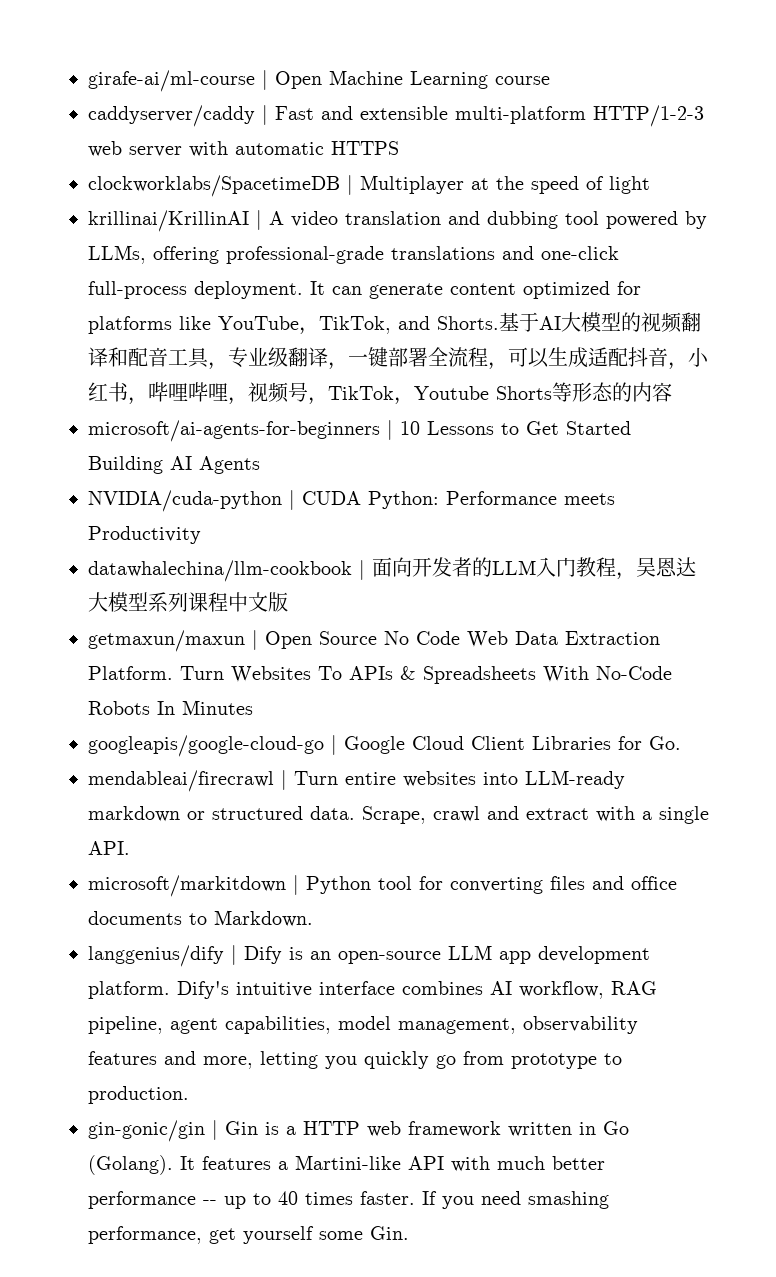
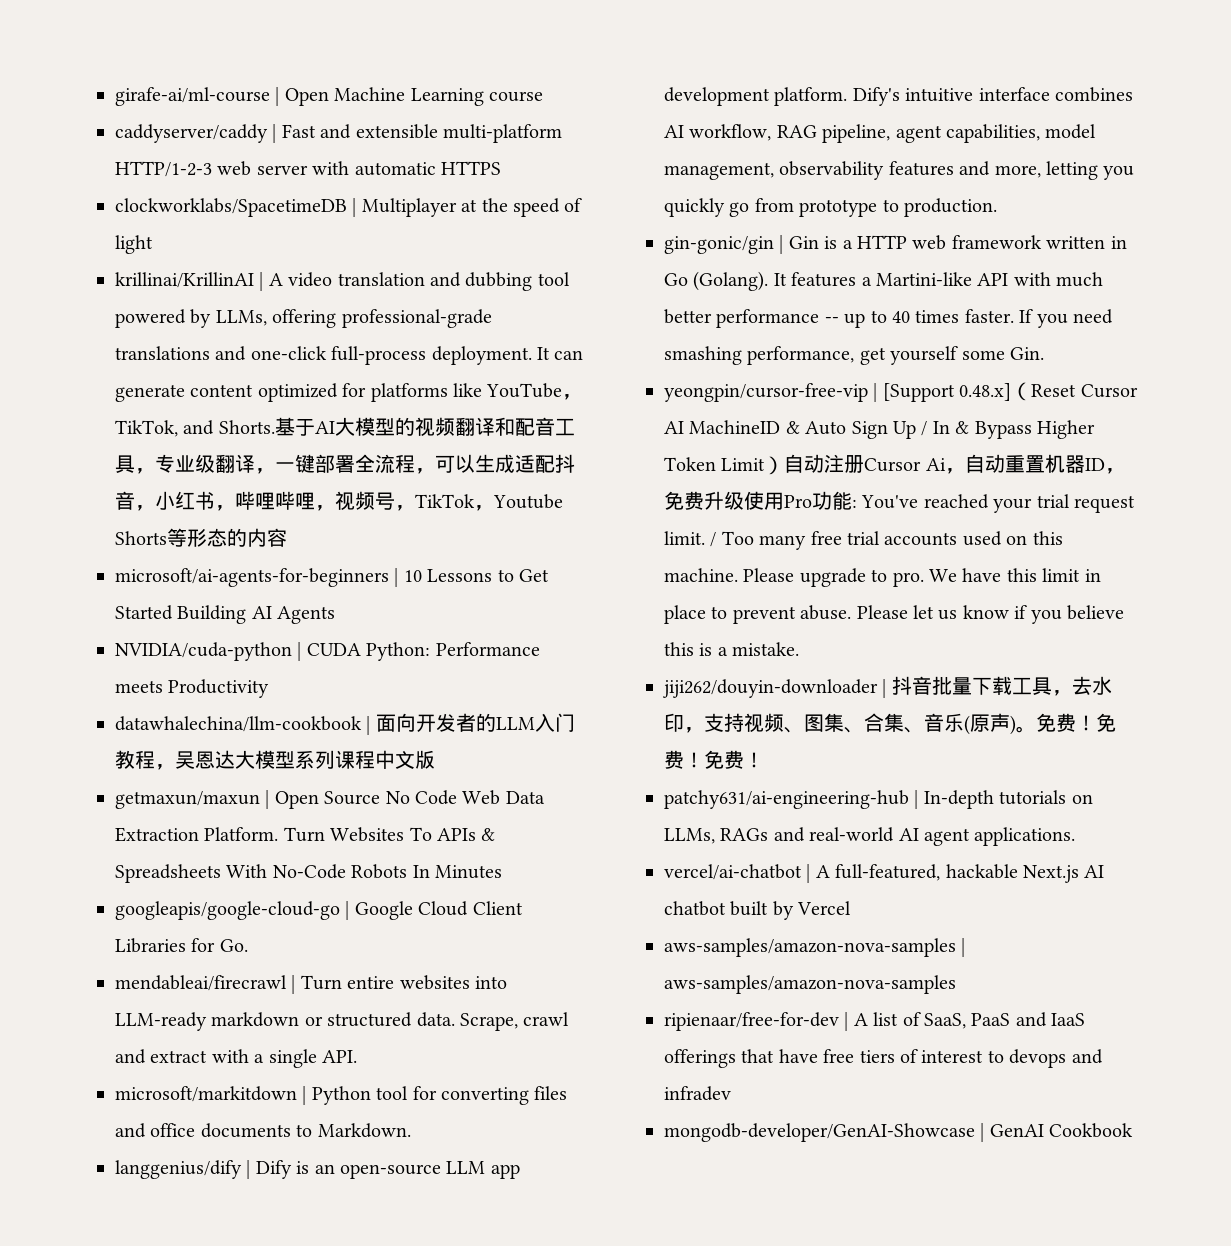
(409, 1233) none -> [664,382,1138,402] [664,420,1095,439] [664,454,1125,475] [664,491,1135,513] [664,531,1063,550] [664,568,1101,587] [664,605,1124,624] [664,642,800,656] [663,676,1112,698] [664,713,1116,735] [664,750,764,769] [664,790,1093,809] [664,827,1076,846] [664,864,1105,883] [664,901,852,920] [664,938,966,957] [664,975,956,994] [664,1012,1086,1031] [664,1049,1103,1068] [664,1086,731,1101] [664,1123,1134,1142] // yeongpin/cursor-free-vip | [Support 0.48.x]（Reset Cursor AI MachineID & Auto Sign Up / In & Bypass Higher Token Limit）自动注册Cursor Ai，自动重置机器ID，免费升级使用Pro功能: You've reached your trial request limit. / Too many free trial accounts used on this machine. Please upgrade to pro. We have this limit in place to prevent abuse. Please let us know if you believe this is a mistake. // jiji262/douyin-downloader | 抖音批量下载工具，去水印，支持视频、图集、合集、音乐(原声)。免费！免费！免费！ // patchy631/ai-engineering-hub | In-depth tutorials on LLMs, RAGs and real-world AI agent applications. // vercel/ai-chatbot | A full-featured, hackable Next.js AI chatbot built by Vercel // aws-samples/amazon-nova-samples | aws-samples/amazon-nova-samples // ripienaar/free-for-dev | A list of SaaS, PaaS and IaaS offerings that have free tiers of interest to devops and infradev // mongodb-developer/GenAI-Showcase | GenAI Cookbook

